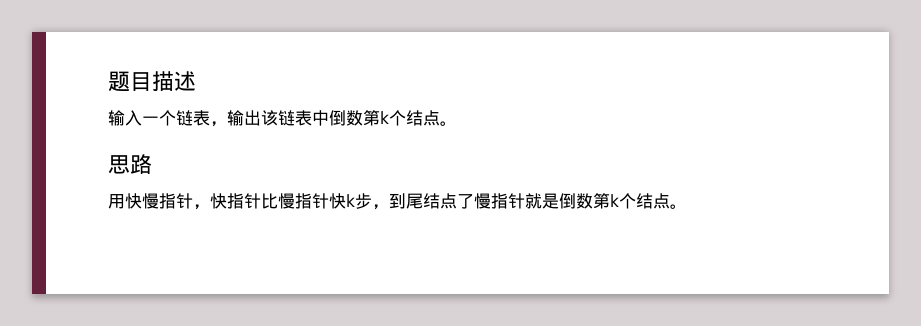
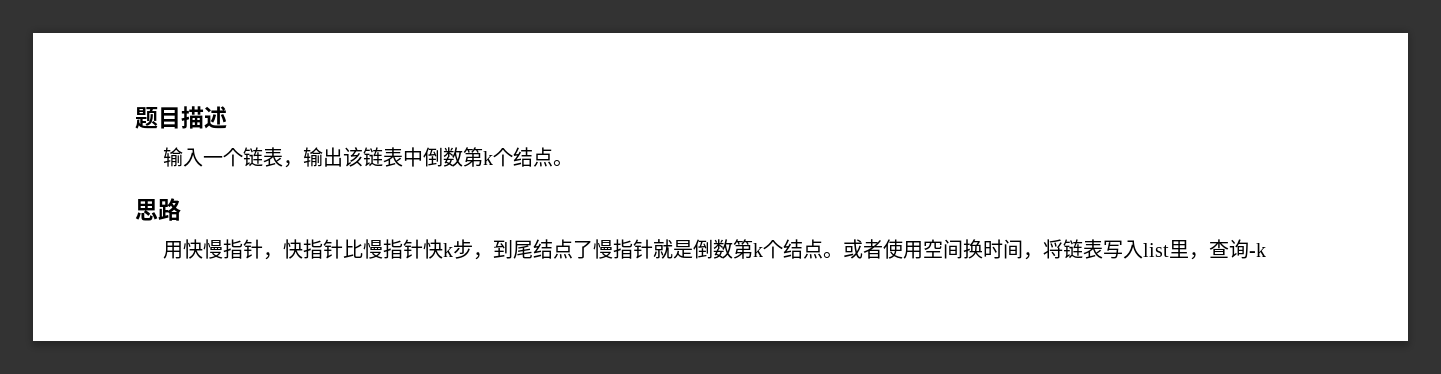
(687, 206) none -> [843,239,1267,260] 或者使用空间换时间，将链表写入list里，查询-k

